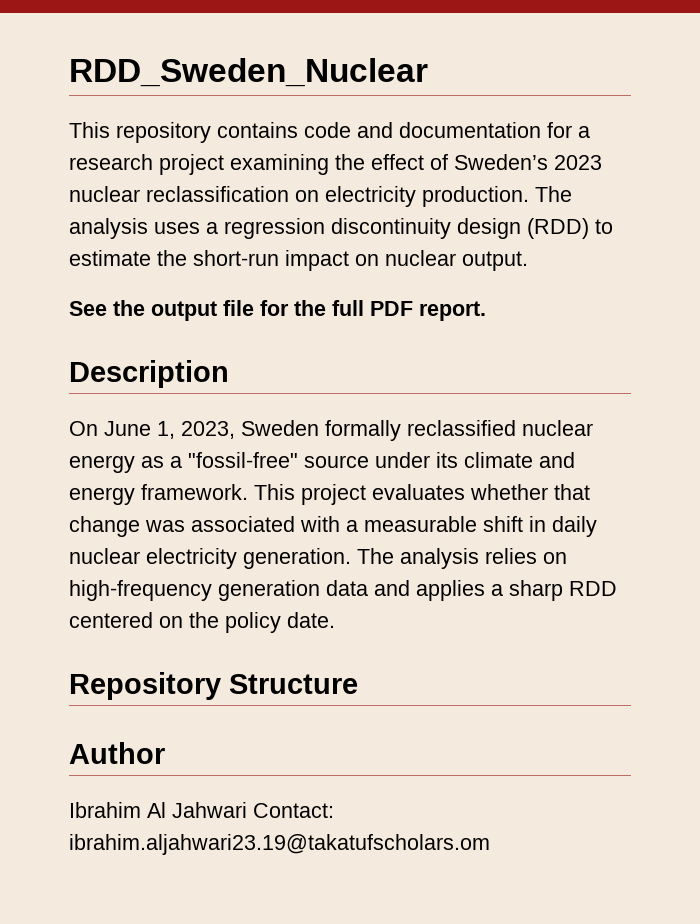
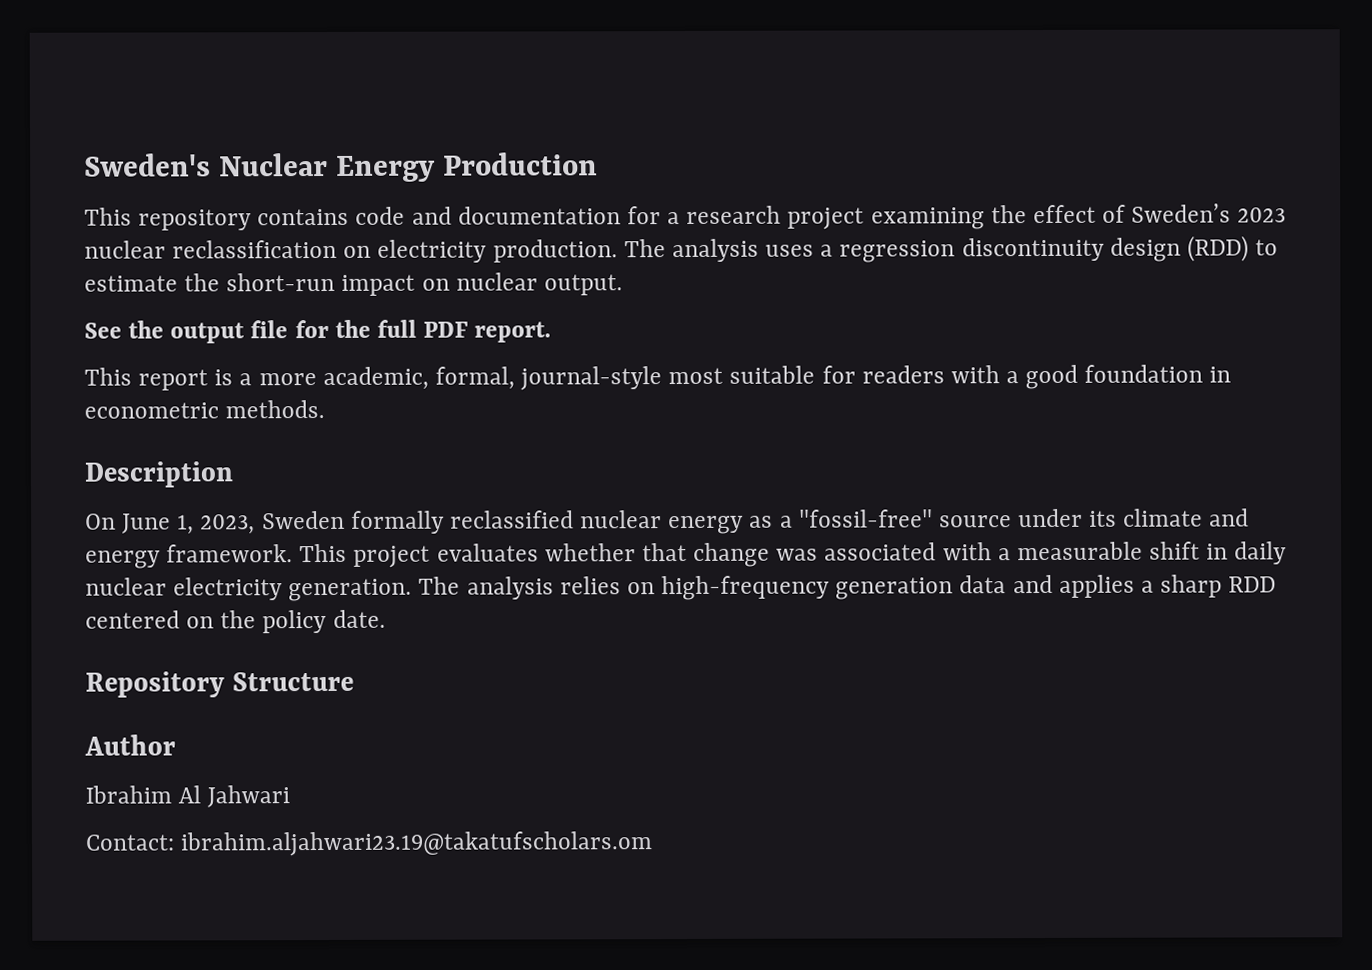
[69,58,428,87] RDD_Sweden_Nuclear -> [84,152,599,182] Sweden's Nuclear Energy Production
(486, 311) none -> [84,364,1232,391] [84,400,326,419] // This report is a more academic, formal, journal-style most suitable for readers with a good foundation in econometric methods.
(247, 810) none -> (291, 796) //

